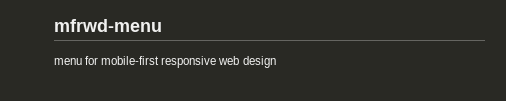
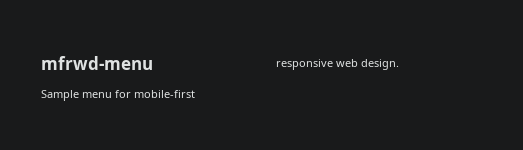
(162, 25) none -> [41,90,79,101] Sample
[242,56,276,68] design -> [361,59,399,70] design.

